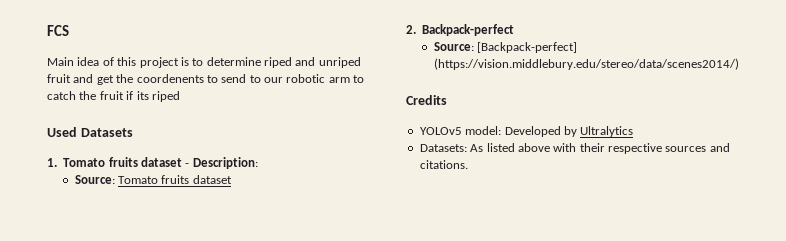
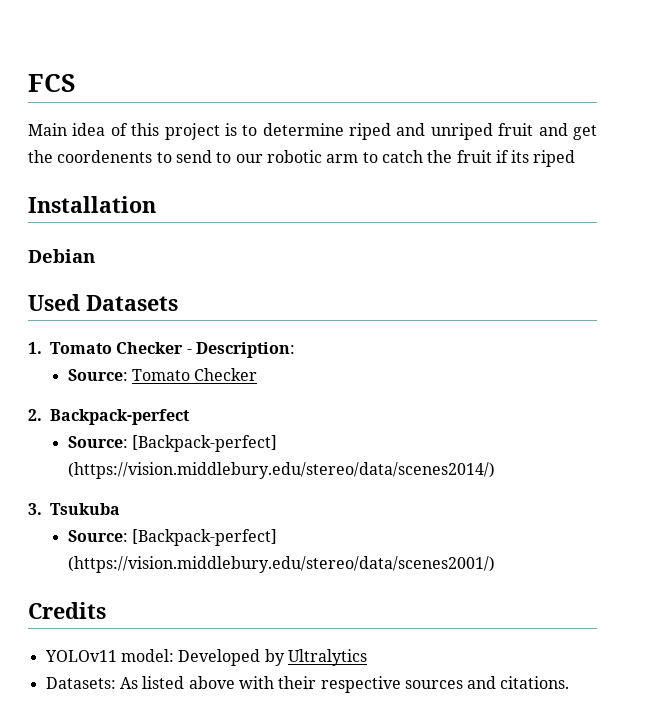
(180, 96) none -> [28,196,156,213] [28,249,95,263] // Installation // Debian
[108,157,182,167] fruits dataset -> [116,342,184,354] Checker
[161,175,232,184] fruits dataset -> [194,368,258,381] Checker
(739, 64) none -> [28,503,121,515] [67,529,278,546] [67,556,495,573] // 3. Tsukuba // Source: [Backpack-perfect] (https://vision.middlebury.edu/stereo/data/scenes2001/)
[419,127,462,135] YOLOv5 -> [44,650,117,662] YOLOv11

